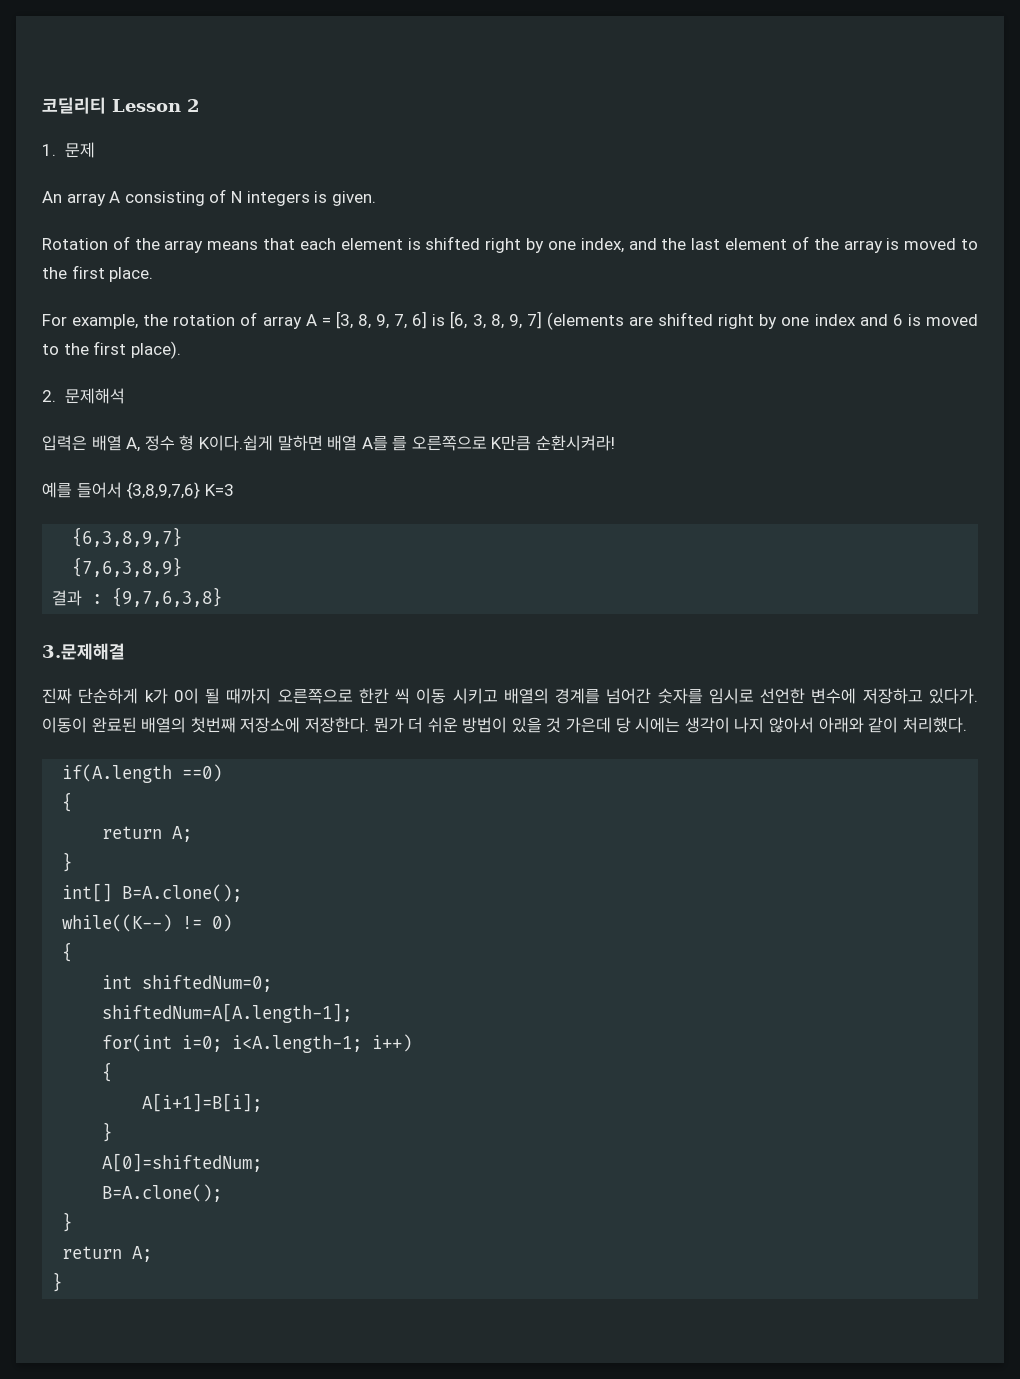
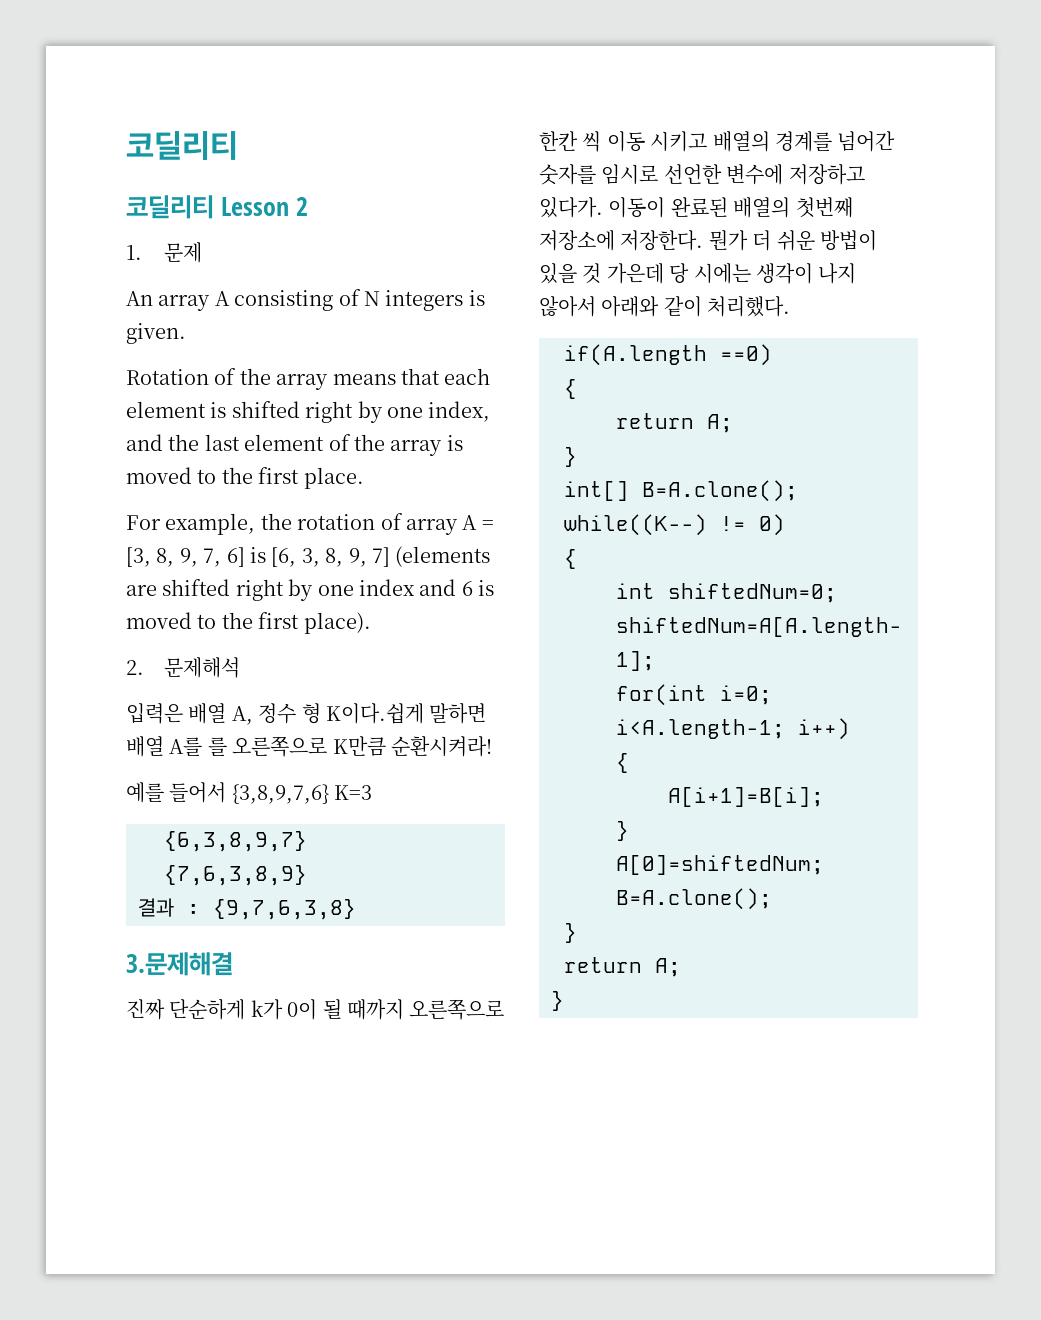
[42,97,106,114] 코딜리티 -> [126,131,238,160] [126,195,214,219] 코딜리티 // 코딜리티

